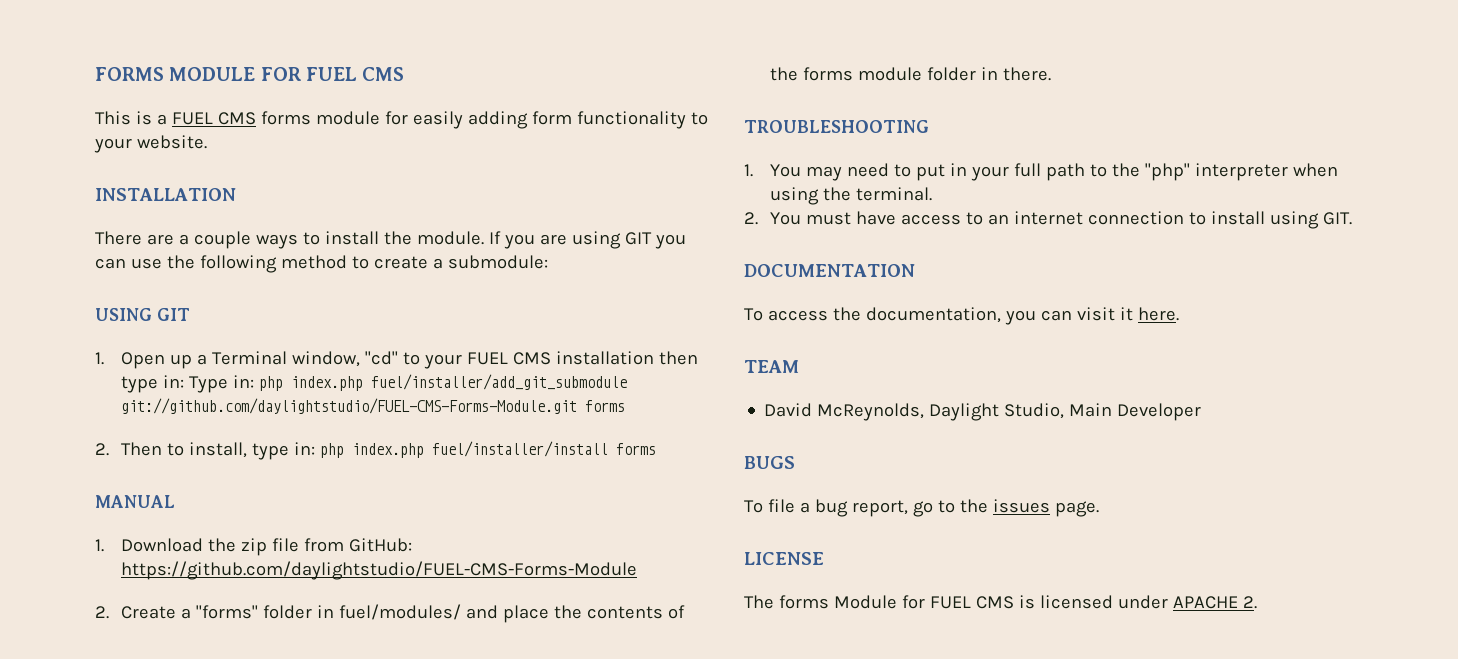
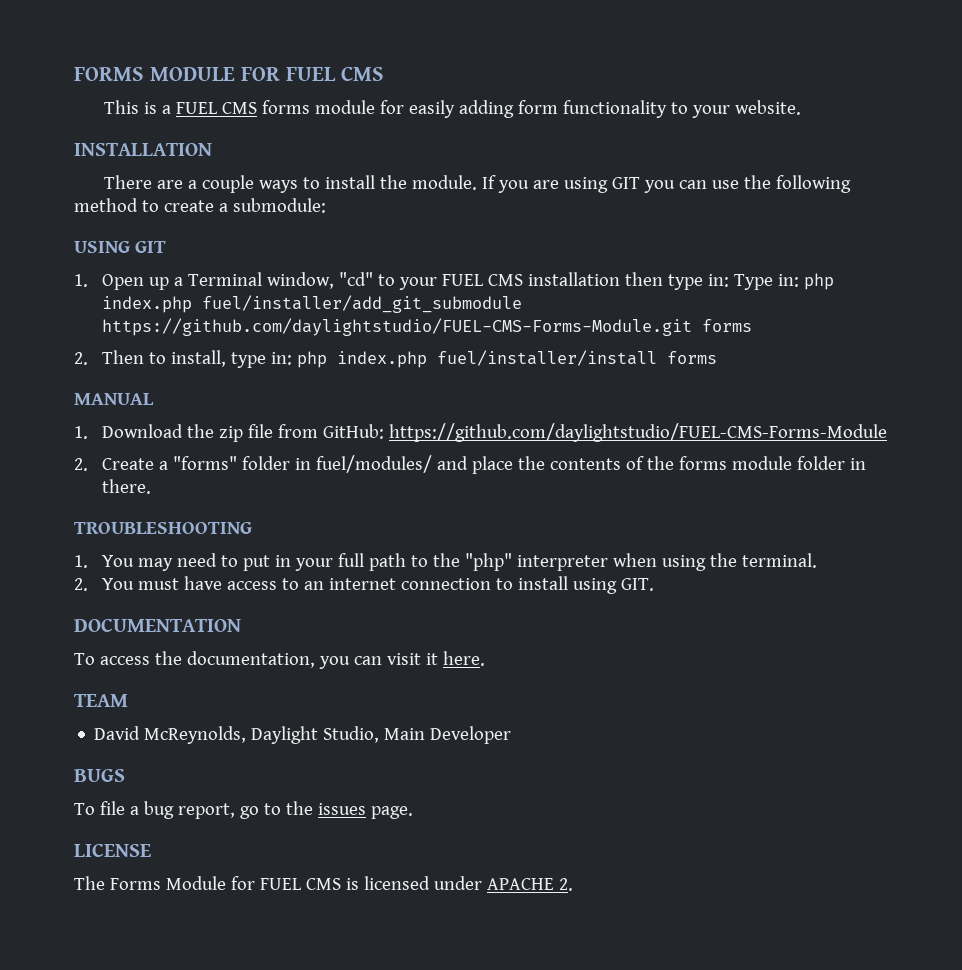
[121,398,578,414] git://github.com/daylightstudio/FUEL-CMS-Forms-Module.git -> [101,318,692,336] https://github.com/daylightstudio/FUEL-CMS-Forms-Module.git
[778,595,829,609] forms -> [109,878,161,890] Forms

